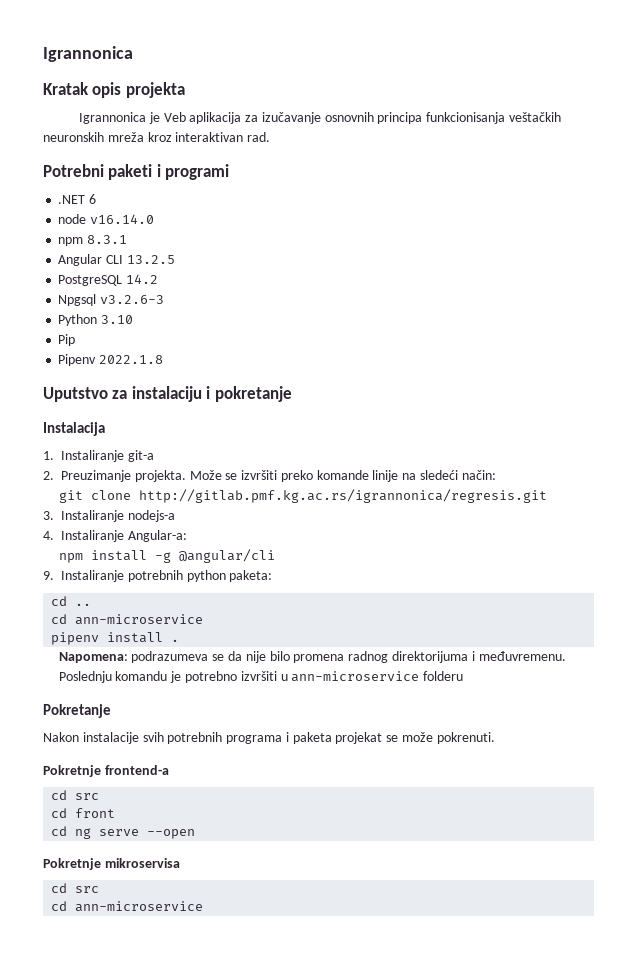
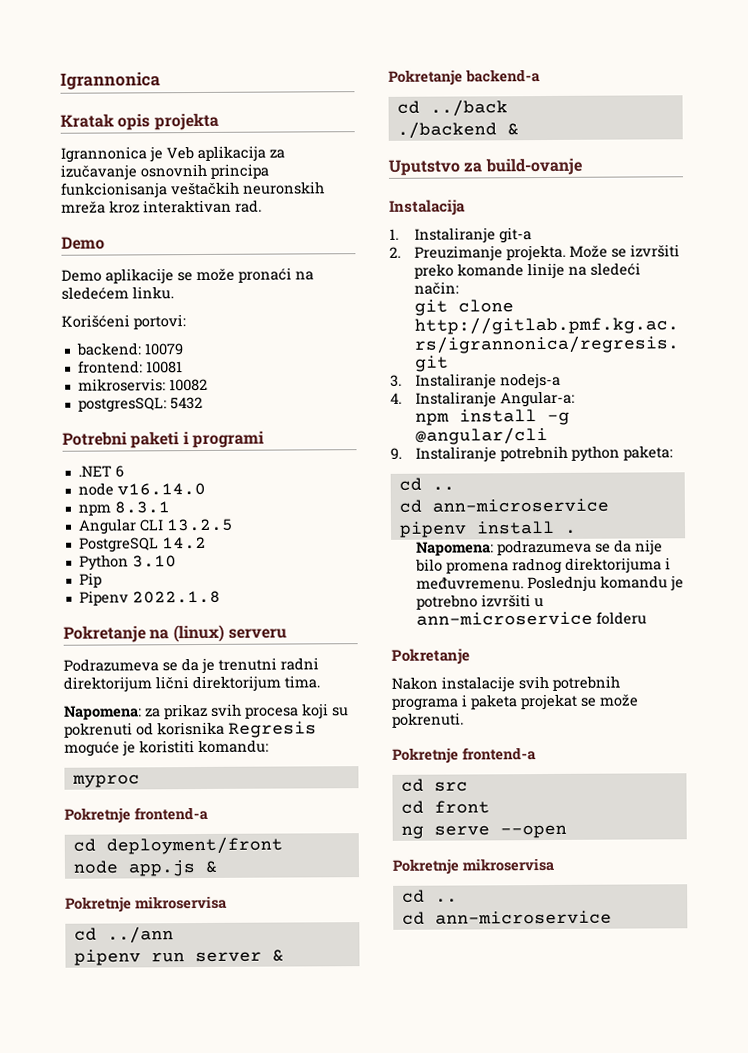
(271, 137) none -> [61,236,105,250] [61,267,314,285] [61,286,174,300] [61,314,186,330] [75,342,184,356] [77,360,183,374] [77,378,208,392] [77,396,203,413] // Demo // Demo aplikacije se može pronaći na sledećem linku. // Korišćeni portovi: // backend: 10079 // frontend: 10081 // mikroservis: 10082 // postgresSQL: 5432
[58,294,165,306] // Npgsql v3.2.6-3 -> (207, 543) none
(164, 359) none -> [63,624,287,643] [63,657,319,674] [63,675,320,693] [64,703,349,720] [64,721,317,738] [64,739,269,757] [71,774,140,788] [64,806,208,824] [72,836,283,855] [72,860,217,877] [65,895,227,913] [73,926,174,944] [73,949,284,966] [388,69,540,86] [396,99,508,117] [396,121,519,139] // Pokretanje na (linux) serveru // Podrazumeva se da je trenutni radni direktorijum lični direktorijum tima. // Napomena: za prikaz svih procesa koji su pokrenuti od korisnika Regresis moguće je koristiti komandu: // myproc // Pokretnje frontend-a // cd deployment/front // node app.js & // Pokretnje mikroservisa // cd ../ann // pipenv run server & // Pokretanje backend-a // cd ../back // ./backend &
[131,386,292,402] instalaciju i pokretanje -> [484,157,582,176] build-ovanje
[51,826,68,836] cd -> (490, 807) none
[75,886,100,893] src -> [434,898,458,903] ..

